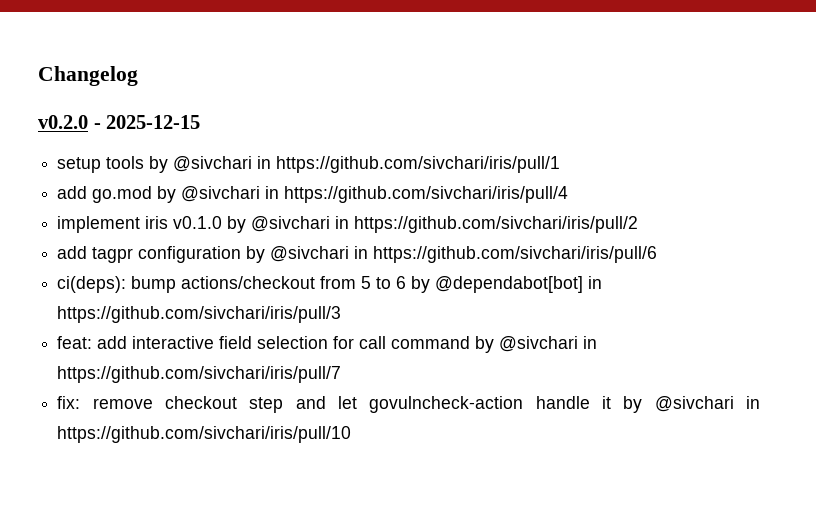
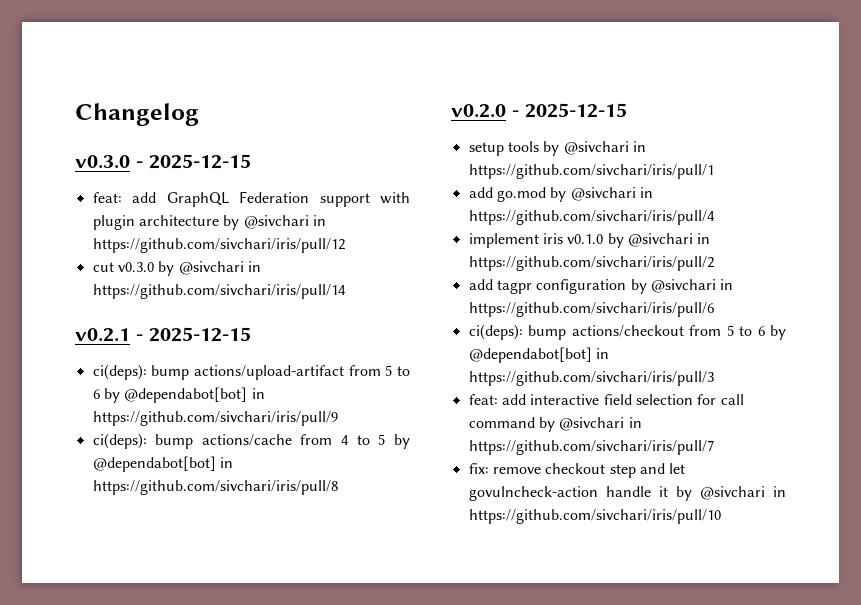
(138, 76) none -> [75,154,251,169] [92,191,410,207] [92,215,326,230] [92,238,345,253] [92,261,261,276] [92,284,346,299] [75,327,251,342] [92,364,410,380] [92,387,265,403] [92,411,338,426] [92,433,410,449] [92,456,233,472] [92,480,338,495] // v0.3.0 - 2025-12-15 // feat: add GraphQL Federation support with plugin architecture by @sivchari in https://github.com/sivchari/iris/pull/12 // cut v0.3.0 by @sivchari in https://github.com/sivchari/iris/pull/14 // v0.2.1 - 2025-12-15 // ci(deps): bump actions/upload-artifact from 5 to 6 by @dependabot[bot] in https://github.com/sivchari/iris/pull/9 // ci(deps): bump actions/cache from 4 to 5 by @dependabot[bot] in https://github.com/sivchari/iris/pull/8

